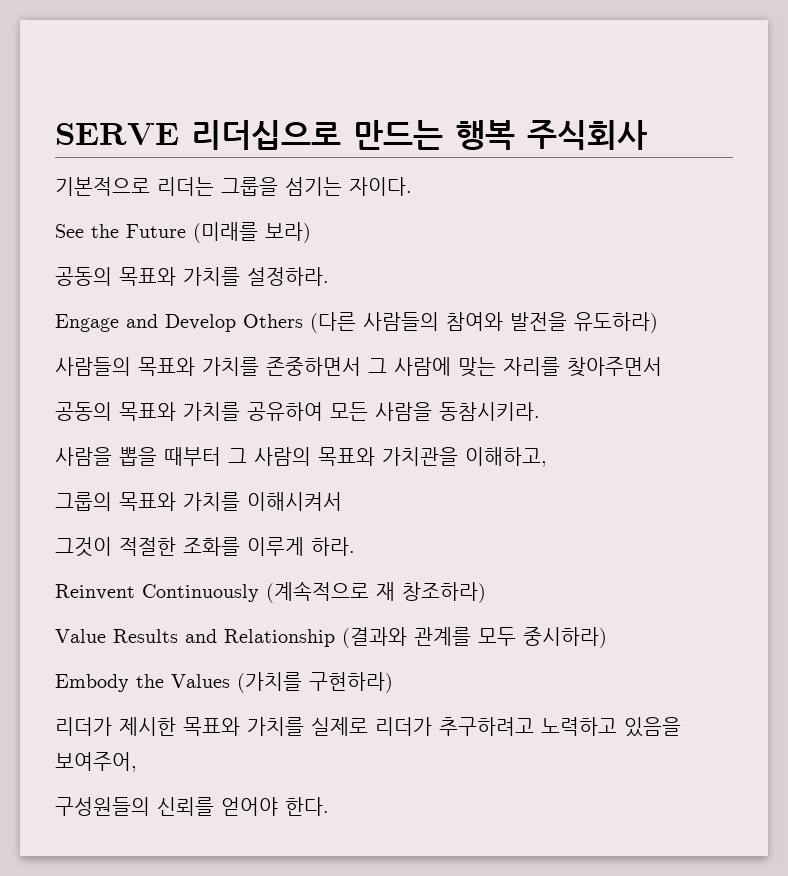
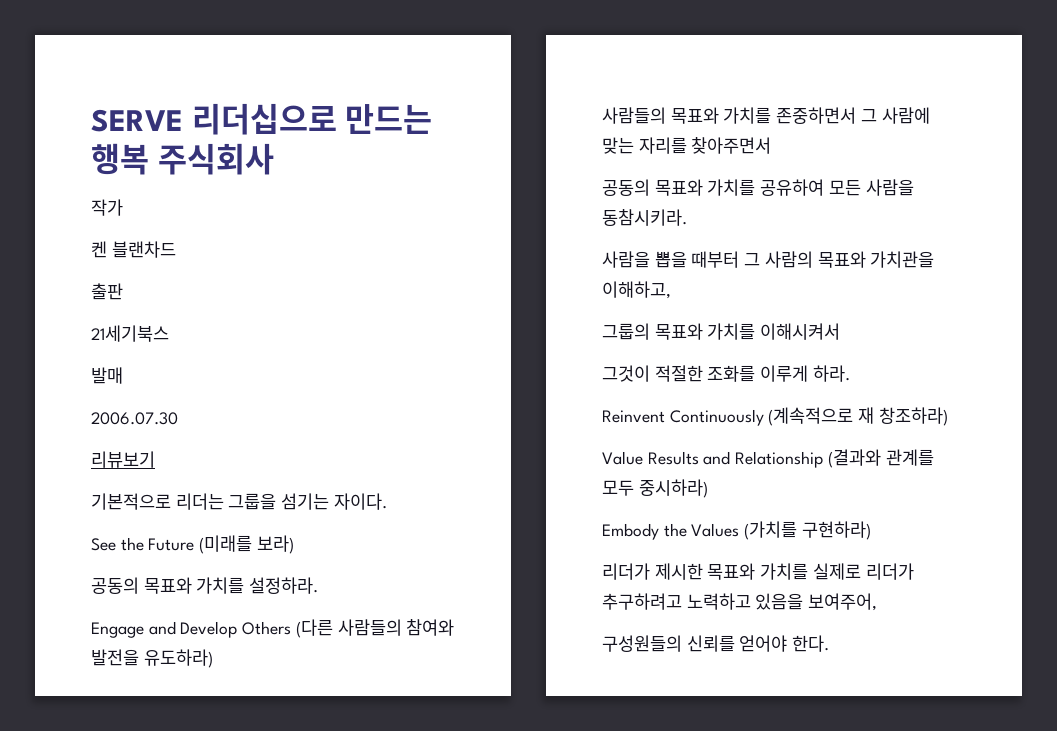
(647, 135) none -> [91,199,123,216] [91,241,176,258] [91,283,123,300] [91,325,169,342] [91,367,123,384] [91,412,178,425] [91,451,155,468] // 작가 // 켄 블랜차드 // 출판 // 21세기북스 // 발매 // 2006.07.30 // 리뷰보기

